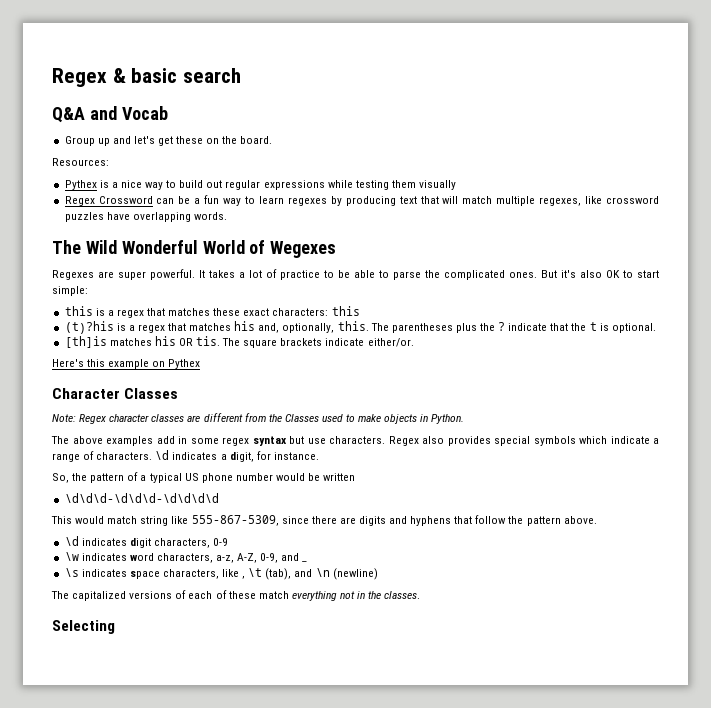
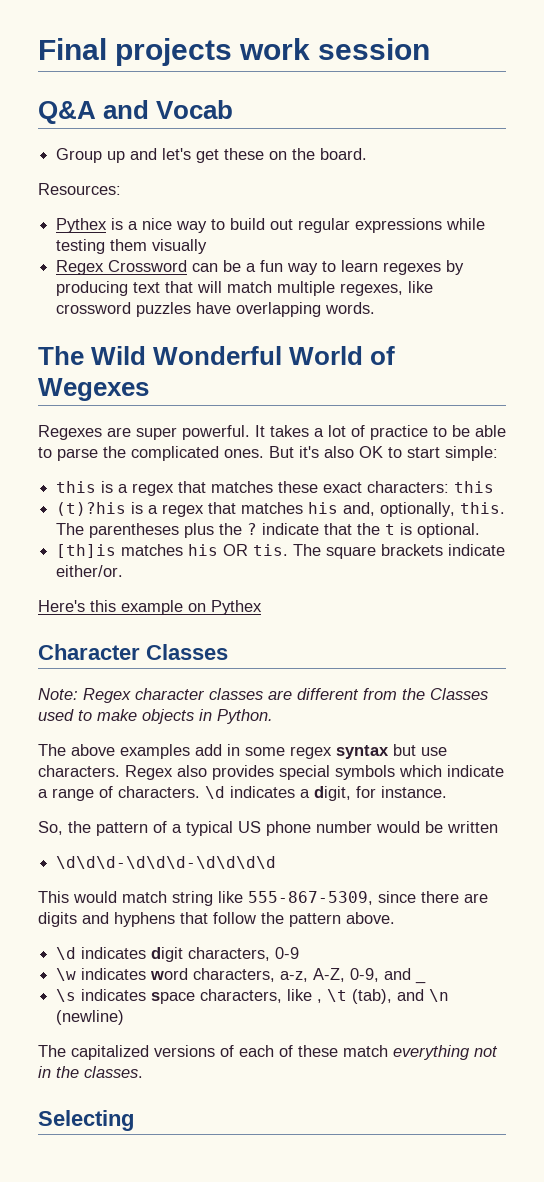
[52,68,242,87] Regex & basic search -> [38,38,431,66] Final projects work session

